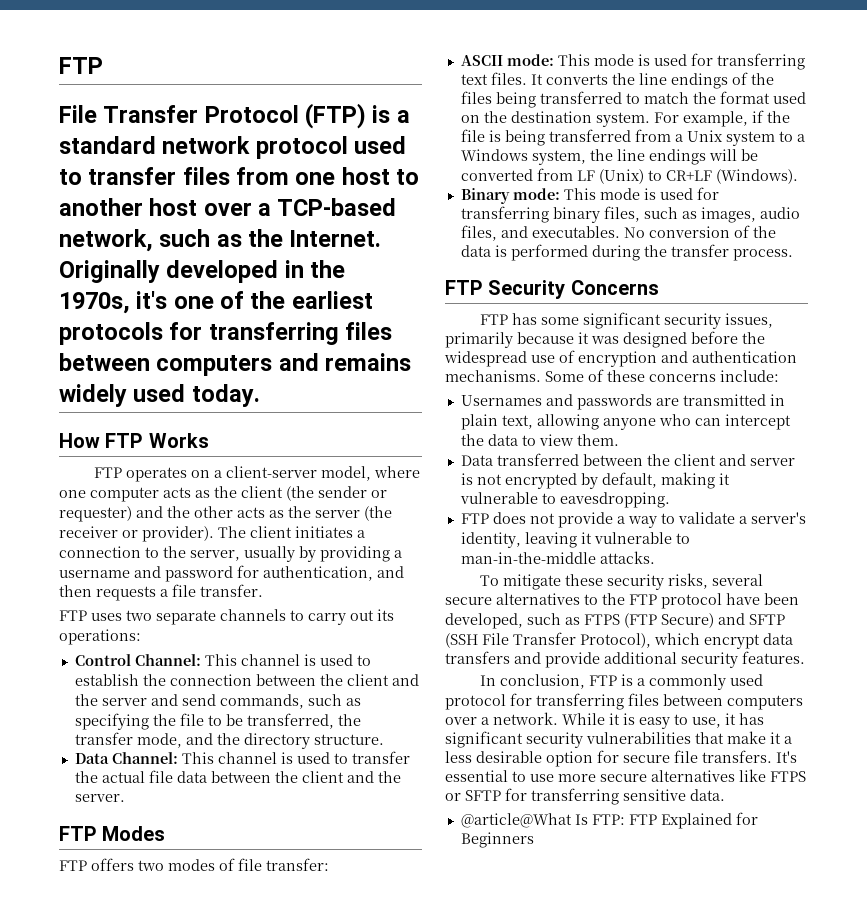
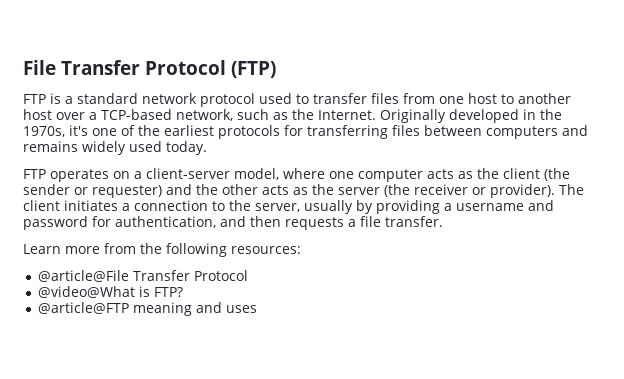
[59,57,103,74] FTP // -> (23, 67) none
(367, 116) none -> [23,94,46,104] // FTP
[59,433,209,448] // How FTP Works -> (207, 148) none
[59,609,394,625] [59,629,141,645] [74,654,371,666] [74,674,419,686] [74,694,361,709] [74,713,361,730] [74,732,384,749] [74,751,410,764] [74,770,401,783] [74,794,125,802] [59,826,166,841] [59,858,329,871] [460,53,805,70] [460,72,774,89] [460,91,806,108] [460,110,790,127] [460,129,805,146] [460,149,758,165] [460,168,798,184] [460,187,719,204] [460,206,800,223] [460,225,776,241] [460,244,793,261] [445,280,659,299] [479,312,773,329] [445,331,765,348] [444,350,797,367] [445,369,779,382] [460,394,785,410] [460,414,791,430] [460,434,619,446] [460,453,795,466] [460,472,730,489] [459,492,670,508] [460,512,806,528] [460,532,690,548] [460,551,655,564] [479,573,763,590] [445,593,799,609] [445,613,785,629] [445,632,793,649] [445,651,805,668] [479,674,763,690] [445,693,803,710] [445,712,764,729] [445,731,792,748] [445,750,797,767] [445,769,806,782] [445,788,725,805] [460,812,758,829] [460,832,534,848] FTP uses two separate channels to carry out its operations: // Control Channel: This channel is used to establish the connection between the client and the server and send commands, such as specifying the file to be transferred, the transfer mode, and the directory structure. // Data Channel: This channel is used to transfer the actual file data between the client and the server. // FTP Modes // FTP offers two modes of file transfer: // ASCII mode: This mode is used for transferring text files. It converts the line endings of the files being transferred to match the format used on the destination system. For example, if the file is being transferred from a Unix system to a Windows system, the line endings will be converted from LF (Unix) to CR+LF (Windows). // Binary mode: This mode is used for transferring binary files, such as images, audio files, and executables. No conversion of the data is performed during the transfer process. // FTP Security Concerns // FTP has some significant security issues, primarily because it was designed before the widespread use of encryption and authentication mechanisms. Some of these concerns include: // Usernames and passwords are transmitted in plain text, allowing anyone who can intercept the data to view them. // Data transferred between the client and server is not encrypted by default, making it vulnerable to eavesdropping. // FTP does not provide a way to validate a server's identity, leaving it vulnerable to man-in-the-middle attacks. // To mitigate these security risks, several secure alternatives to the FTP protocol have been developed, such as FTPS (FTP Secure) and SFTP (SSH File Transfer Protocol), which encrypt data transfers and provide additional security features. // In conclusion, FTP is a commonly used protocol for transferring files between computers over a network. While it is easy to use, it has significant security vulnerabilities that make it a less desirable option for secure file transfers. It's essential to use more secure alternatives like FTPS or SFTP for transferring sensitive data. // @article@What Is FTP: FTP Explained for Beginners -> [23,243,301,257] [37,270,248,282] [37,286,183,298] [37,302,257,316] Learn more from the following resources: // @article@File Transfer Protocol // @video@What is FTP? // @article@FTP meaning and uses

